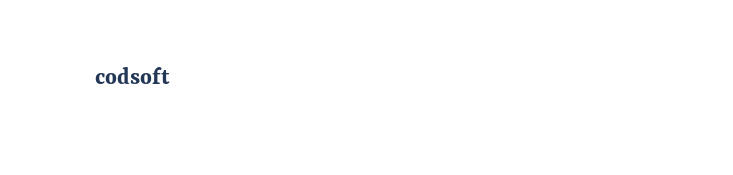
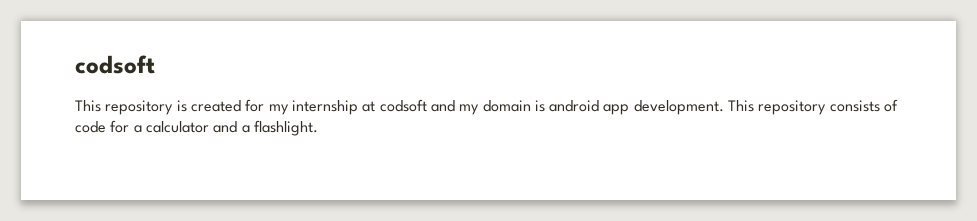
[95,67,170,84] codsoft -> [75,55,155,74] [75,99,899,115] [75,120,318,136] codsoft // This repository is created for my internship at codsoft and my domain is android app development. This repository consists of code for a calculator and a flashlight.

